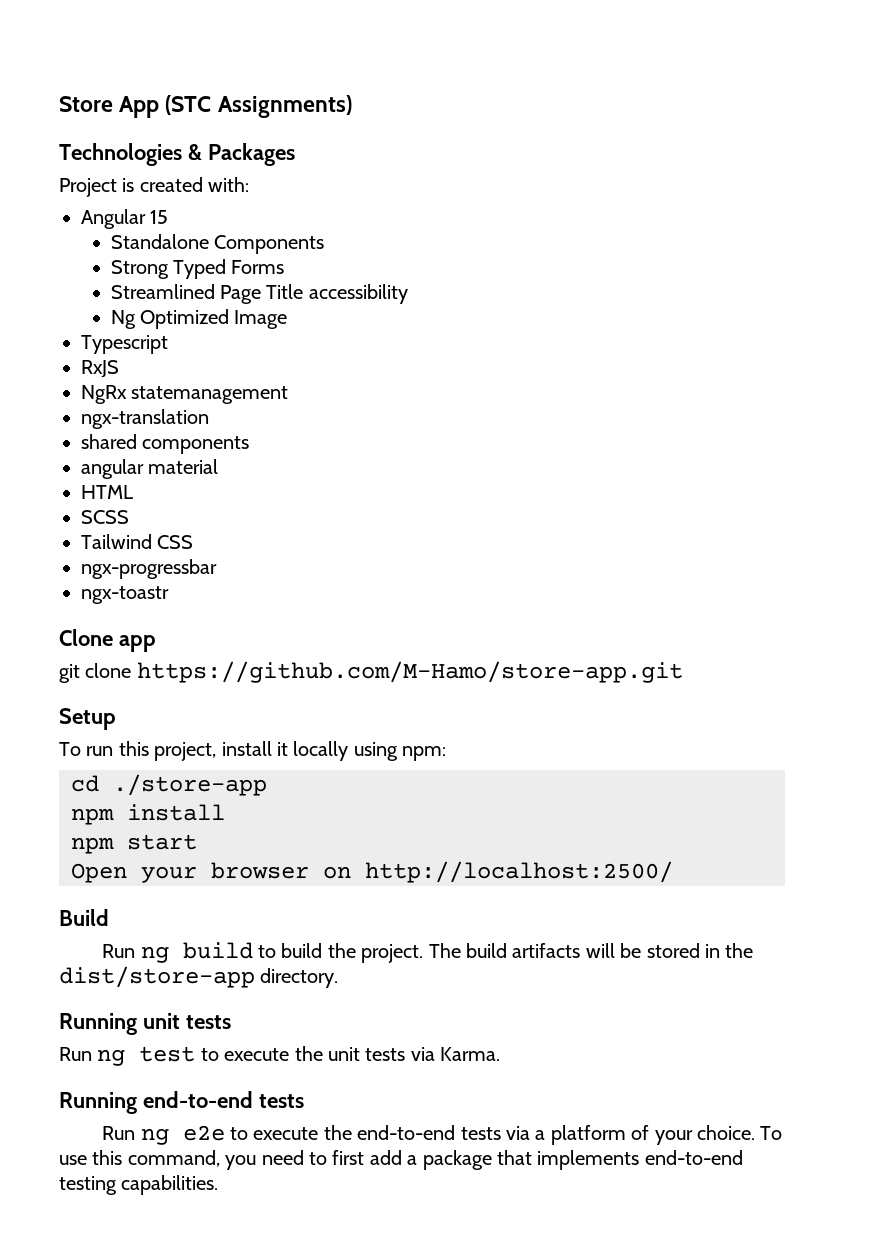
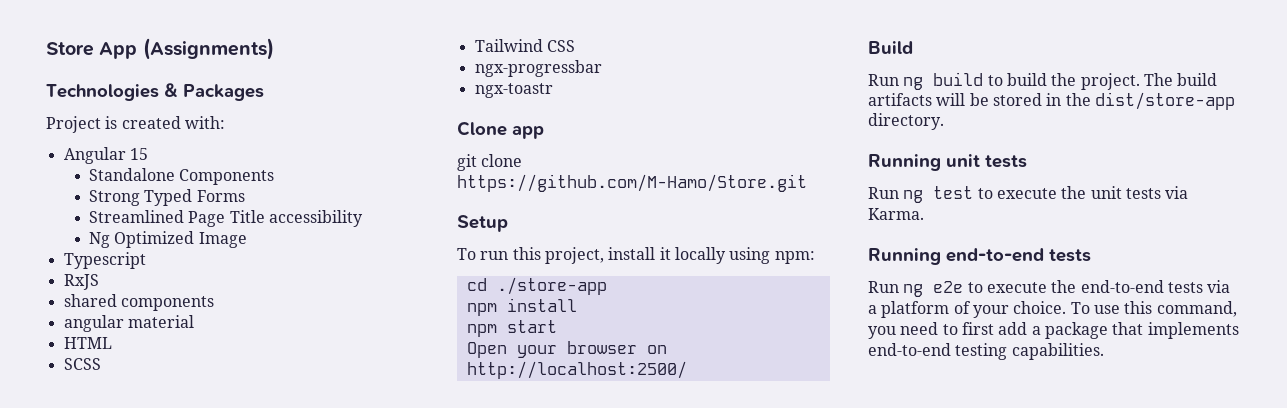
[165,95,352,118] (STC Assignments) -> [142,38,274,60] (Assignments)
[81,385,289,404] [81,409,209,429] // NgRx statemanagement // ngx-translation -> (99, 282) none
[136,661,683,683] https://github.com/M-Hamo/store-app.git -> [457,174,807,192] https://github.com/M-Hamo/Store.git

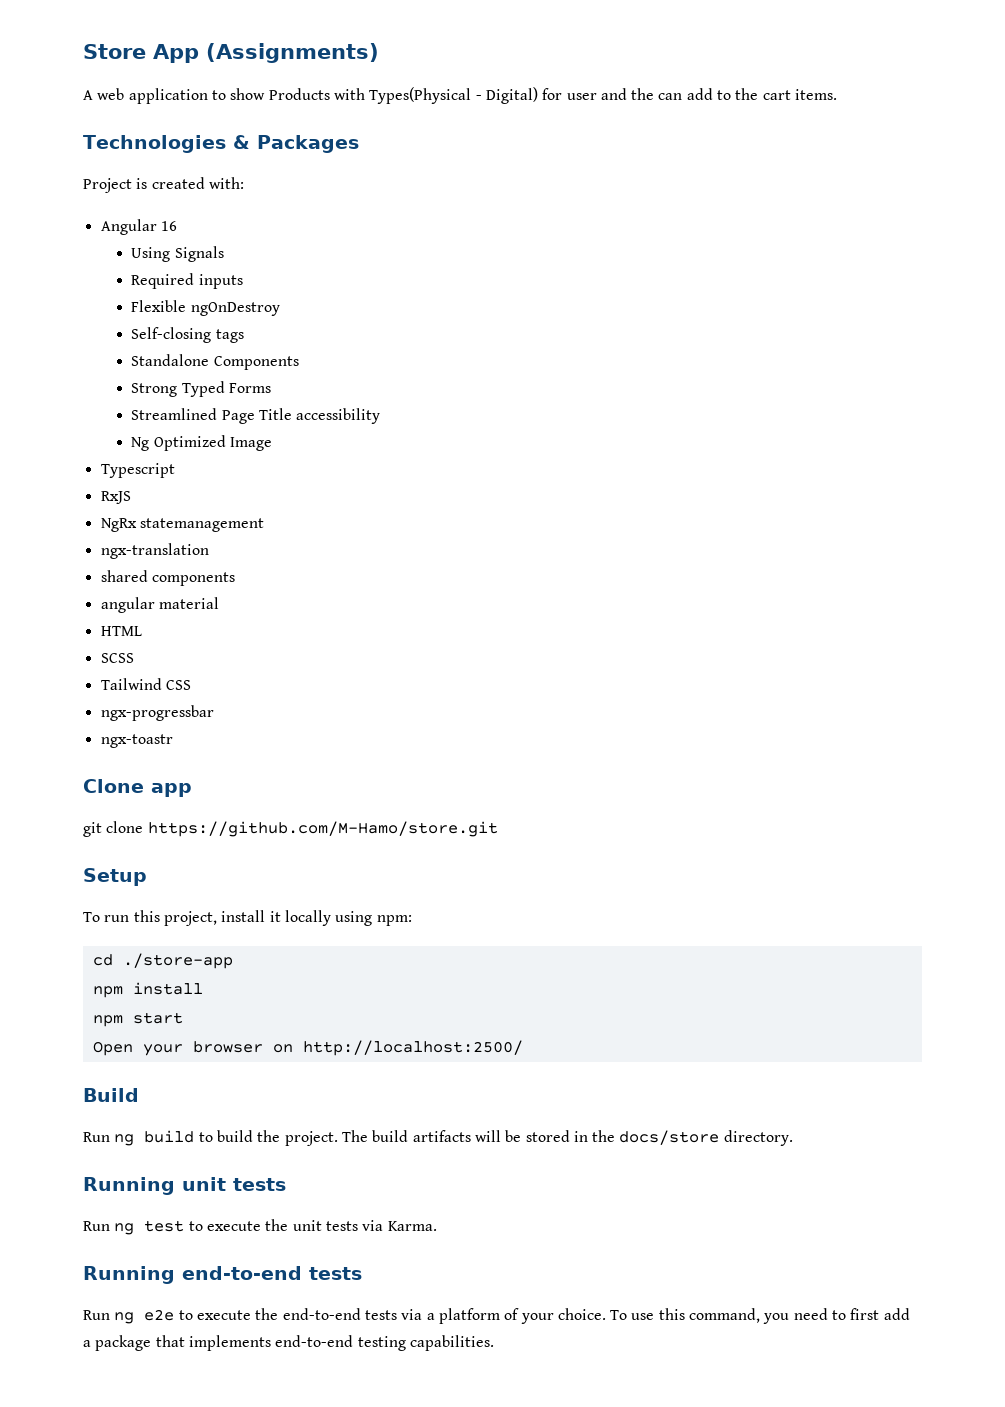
(274, 49) none -> [83,87,838,104] // A web application to show Products with Types(Physical - Digital) for user and the can add to the cart items.
[129,148,148,160] 15 -> [160,221,177,231] [131,246,224,262] [131,273,243,289] [131,300,280,316] [131,327,244,343] 16 // Using Signals // Required inputs // Flexible ngOnDestroy // Self-closing tags
(99, 282) none -> [100,518,264,532] [100,543,209,559] // NgRx statemanagement // ngx-translation
[457,174,807,192] https://github.com/M-Hamo/Store.git -> [147,821,498,837] https://github.com/M-Hamo/store.git
[1094,92,1235,110] dist/store-app -> [619,1130,720,1145] docs/store

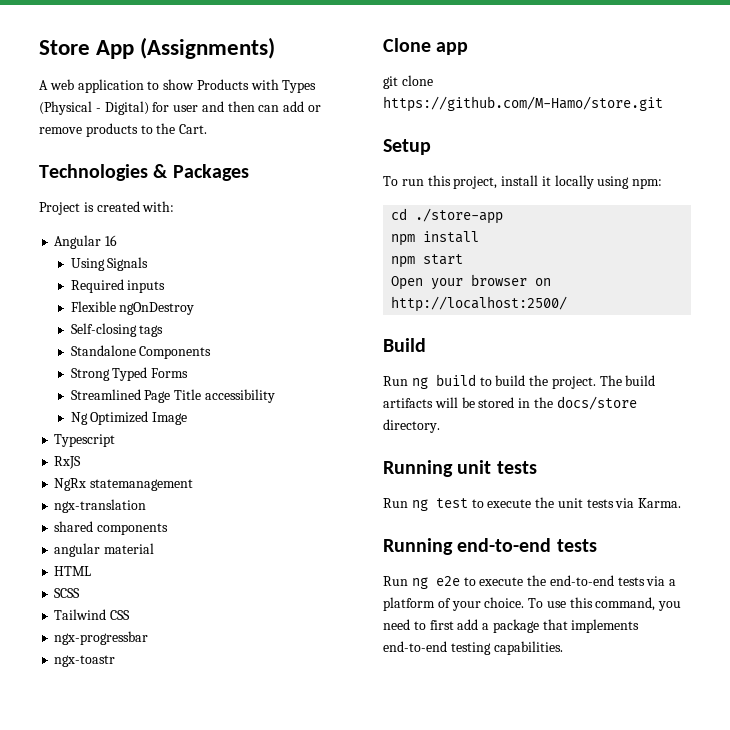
[369,87,472,104] Types(Physical -> [282,80,317,93] [39,101,92,115] Types (Physical
[631,88,655,100] the -> [227,101,255,112] then
[717,88,838,100] to the cart items. -> [308,105,322,112] [39,123,208,137] or remove products to the Cart.

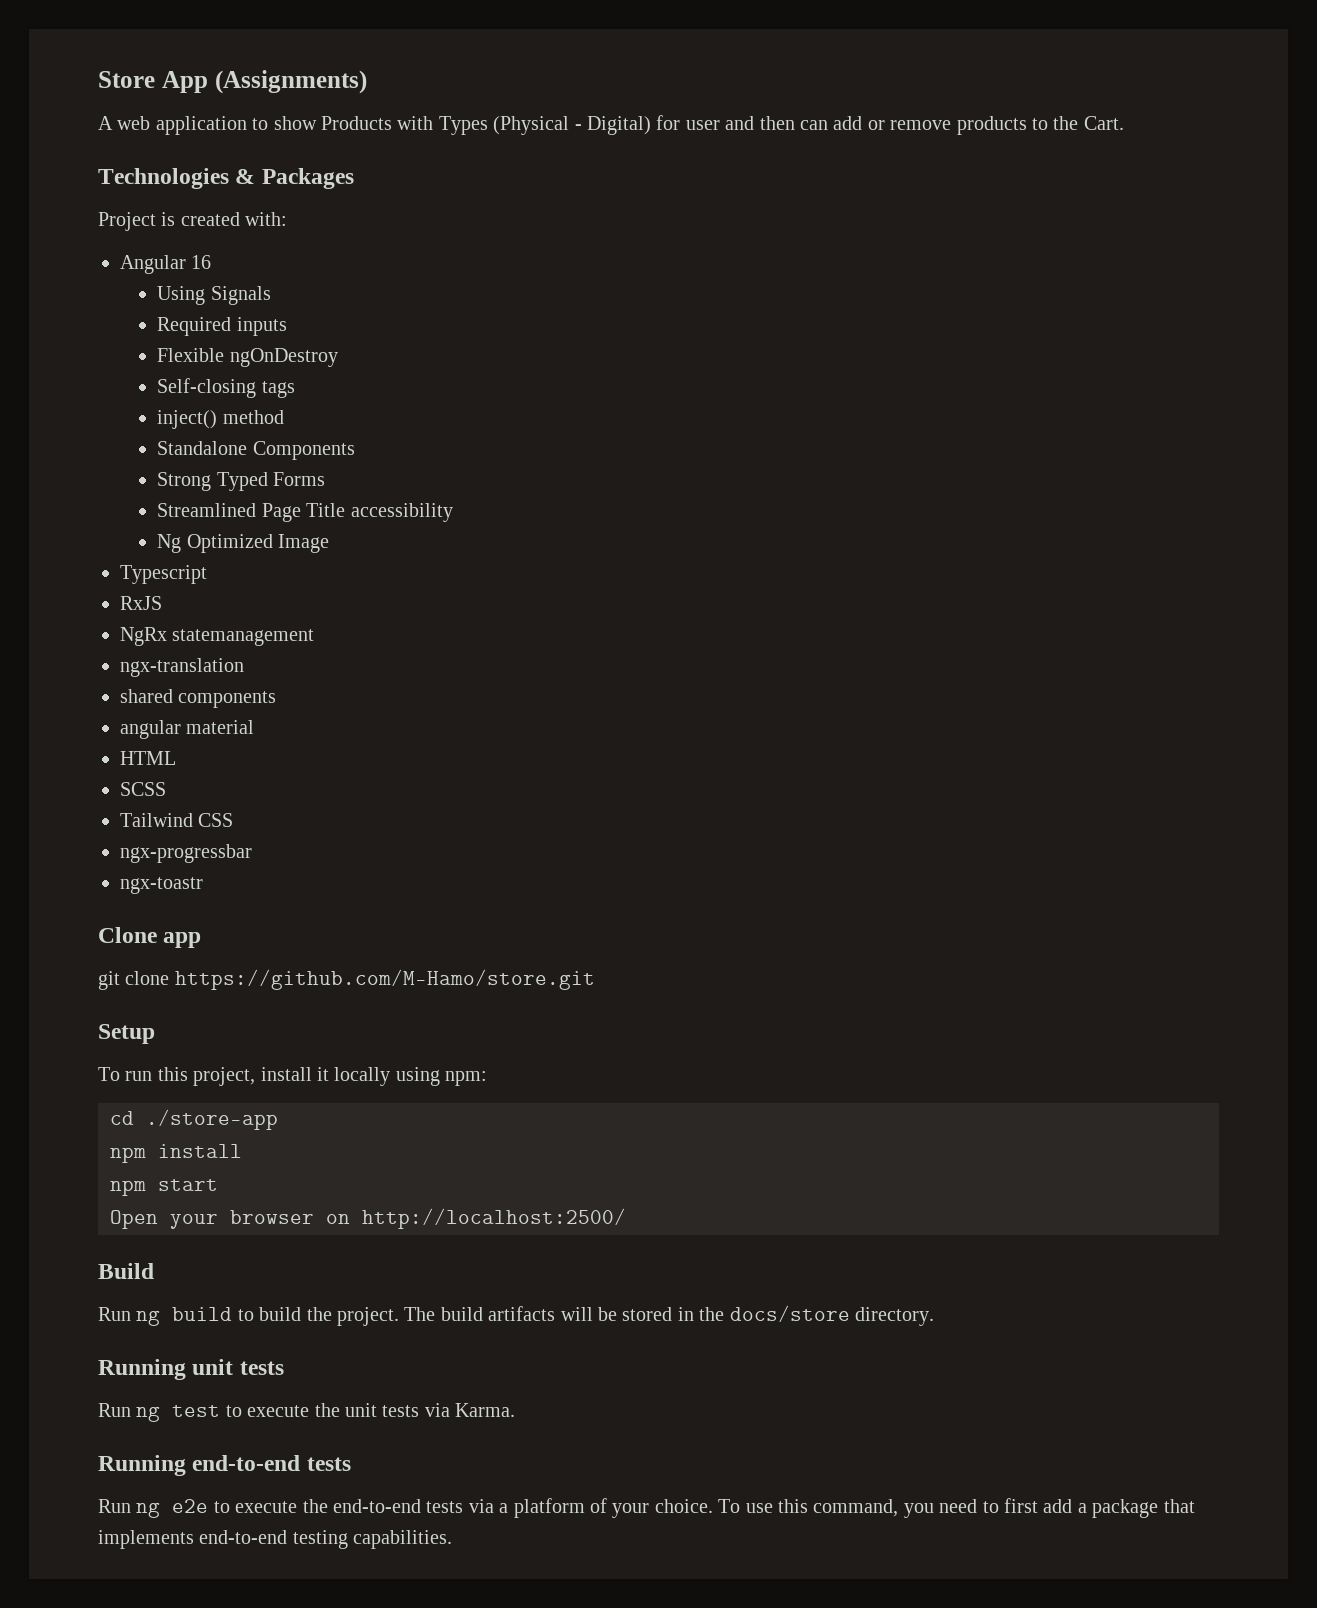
(164, 331) none -> [157,410,284,429] // inject() method

